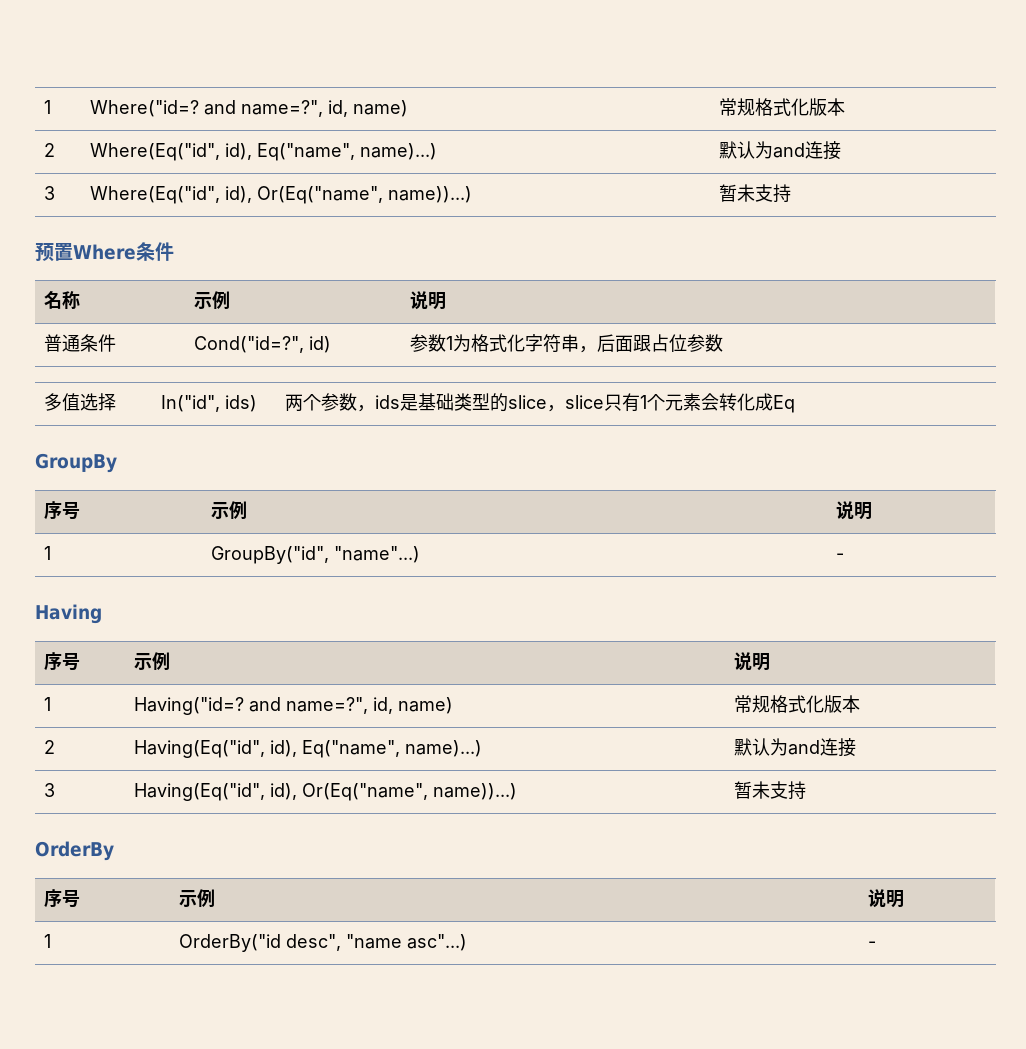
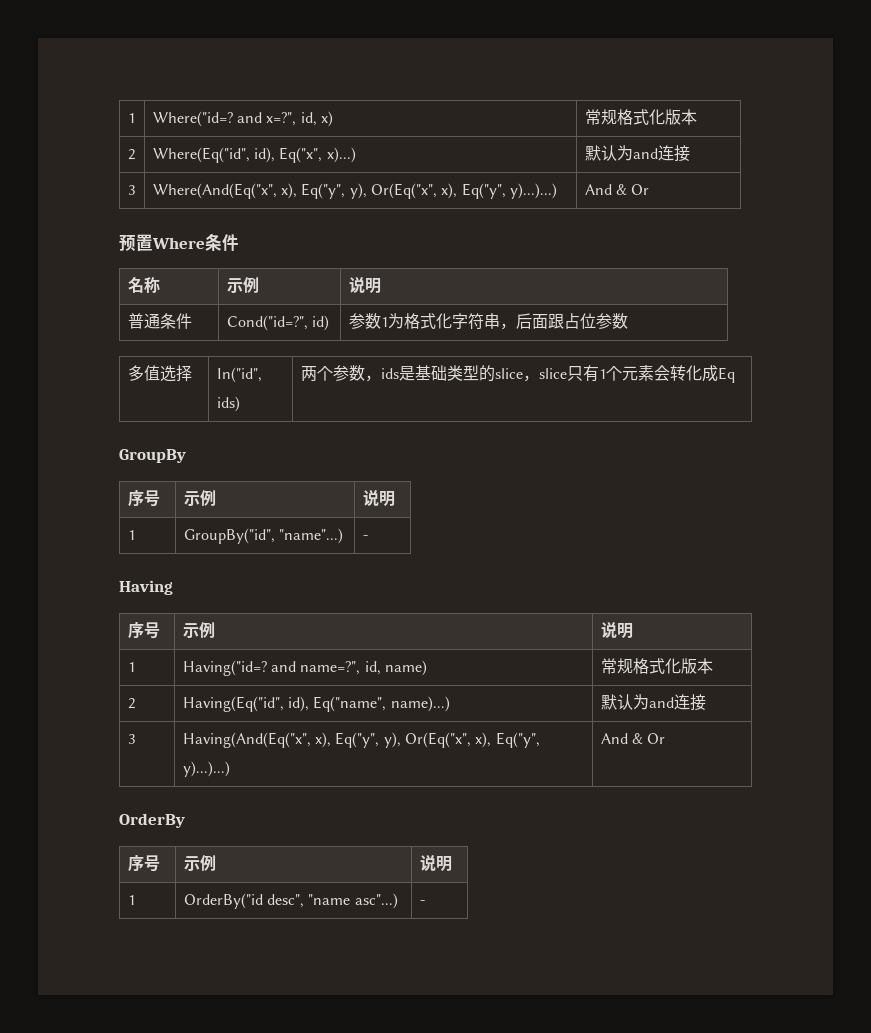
[240,100,408,117] name=?", id, name) -> [266,111,334,127] x=?", id, x)
[256,143,437,161] [718,141,841,160] [43,186,55,200] [89,186,472,204] [718,184,791,203] Eq("name", name)...) | 默认为and连接 // 3 | Where(Eq("id", id), Or(Eq("name", name))...) | 暂未支持 -> [279,147,356,163] [584,145,690,162] [127,185,135,195] [152,183,558,199] [584,184,650,195] Eq("x", x)...) | 默认为and连接 // 3 | Where(And(Eq("x", x), Eq("y", y), Or(Eq("x", x), Eq("y", y)...)...) | And & Or
[133,783,517,801] [733,781,806,800] Having(Eq("id", id), Or(Eq("name", name))...) | 暂未支持 -> [182,732,540,748] [182,761,230,777] [600,733,666,744] Having(And(Eq("x", x), Eq("y", y), Or(Eq("x", x), Eq("y", y)...)...) | And & Or

